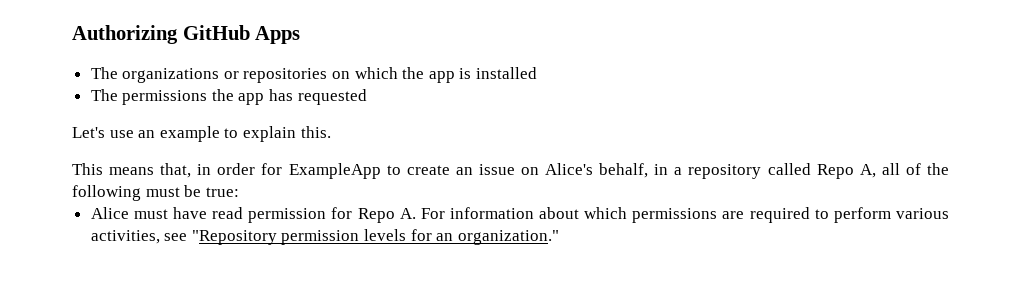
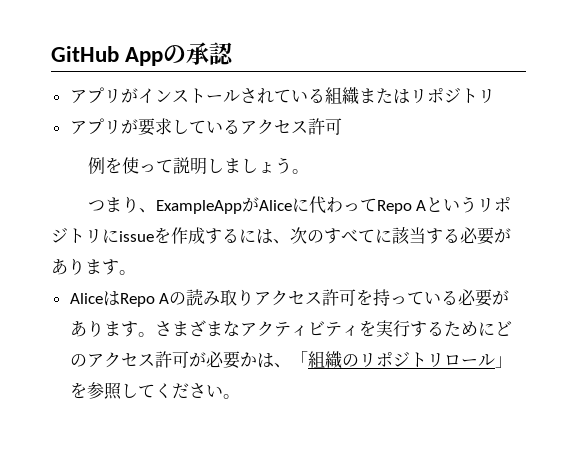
[72,25,301,44] [90,67,538,83] [90,89,367,105] [72,126,331,142] [72,163,950,179] [72,185,239,201] [90,207,949,223] [90,229,559,245] Authorizing GitHub Apps // The organizations or repositories on which the app is installed // The permissions the app has requested // Let's use an example to explain this. // This means that, in order for ExampleApp to create an issue on Alice's behalf, in a repository called Repo A, all of the following must be true: // Alice must have read permission for Repo A. For information about which permissions are required to perform various activities, see "Repository permission levels for an organization." -> [51,42,235,66] [69,87,495,104] [69,118,342,136] [87,157,309,175] [87,196,512,214] [51,227,511,245] [51,258,136,275] [69,289,510,307] [69,320,512,337] [69,351,512,369] [69,382,240,400] GitHub Appの承認 // アプリがインストールされている組織またはリポジトリ // アプリが要求しているアクセス許可 // 例を使って説明しましょう。 // つまり、ExampleAppがAliceに代わってRepo Aというリポジトリにissueを作成するには、次のすべてに該当する必要があります。 // AliceはRepo Aの読み取りアクセス許可を持っている必要があります。さまざまなアクティビティを実行するためにどのアクセス許可が必要かは、「組織のリポジトリロール」を参照してください。

